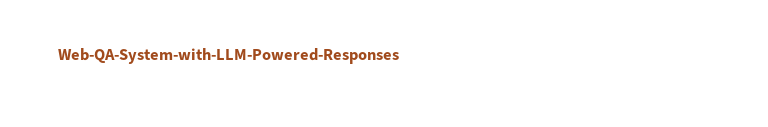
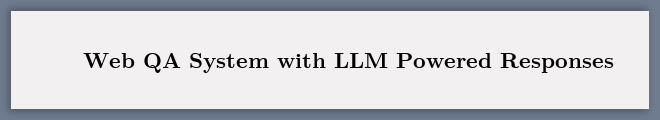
[58,48,399,64] Web-QA-System-with-LLM-Powered-Responses -> [83,53,614,73] Web QA System with LLM Powered Responses

